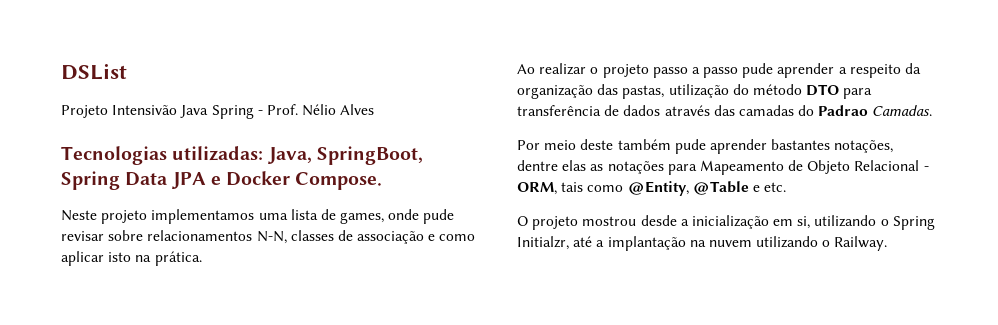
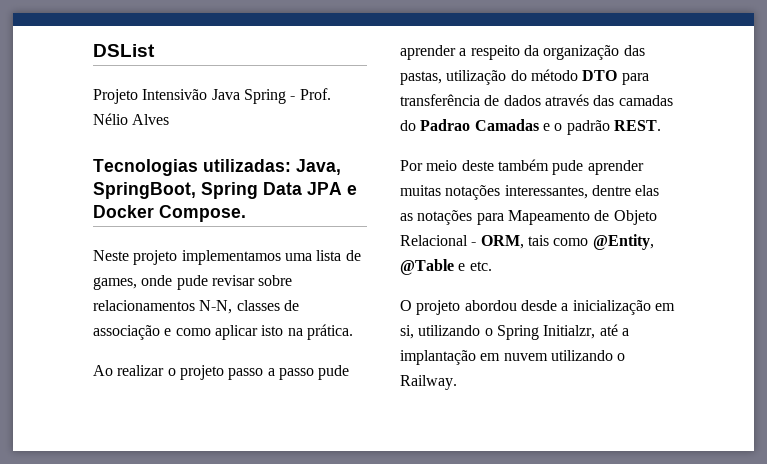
[872,105,933,116] Camadas. -> [474,119,661,135] Camadas e o padrão REST.
[771,139,894,153] bastantes notações, -> [400,185,588,200] muitas notações interessantes,
[582,216,637,226] mostrou -> [464,300,517,311] abordou
[689,240,706,247] na -> [480,353,501,361] em

